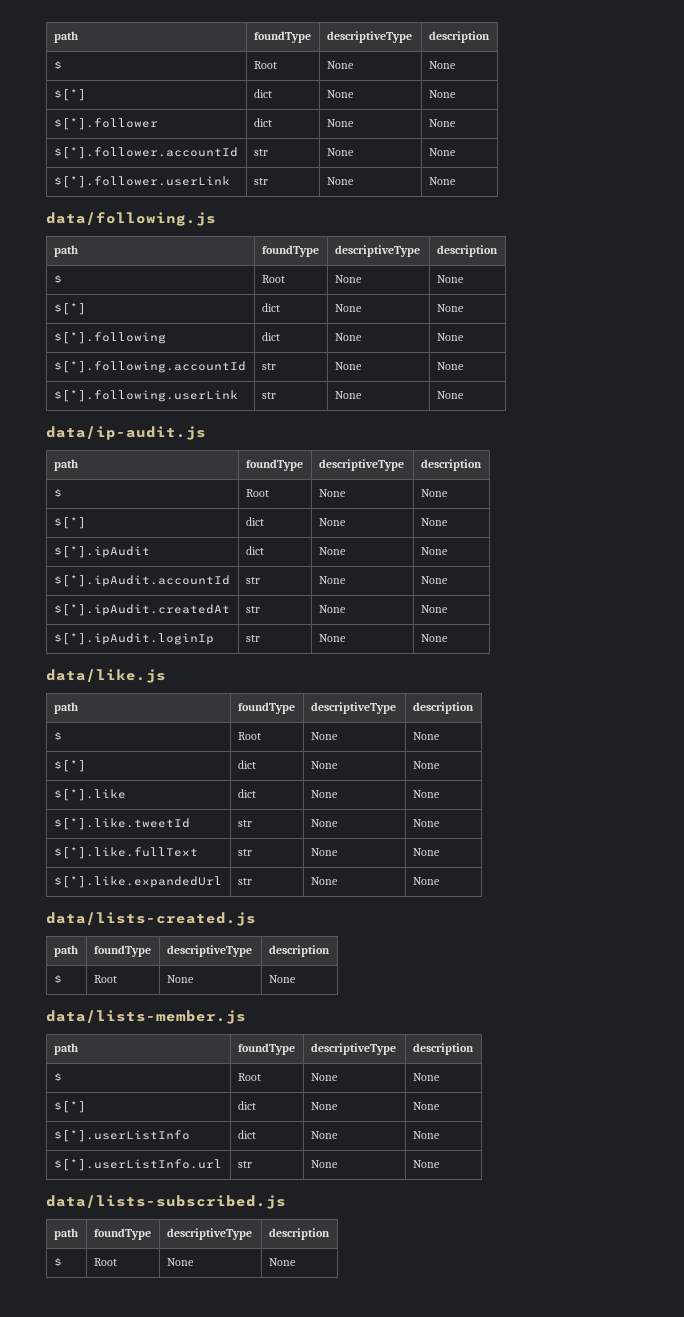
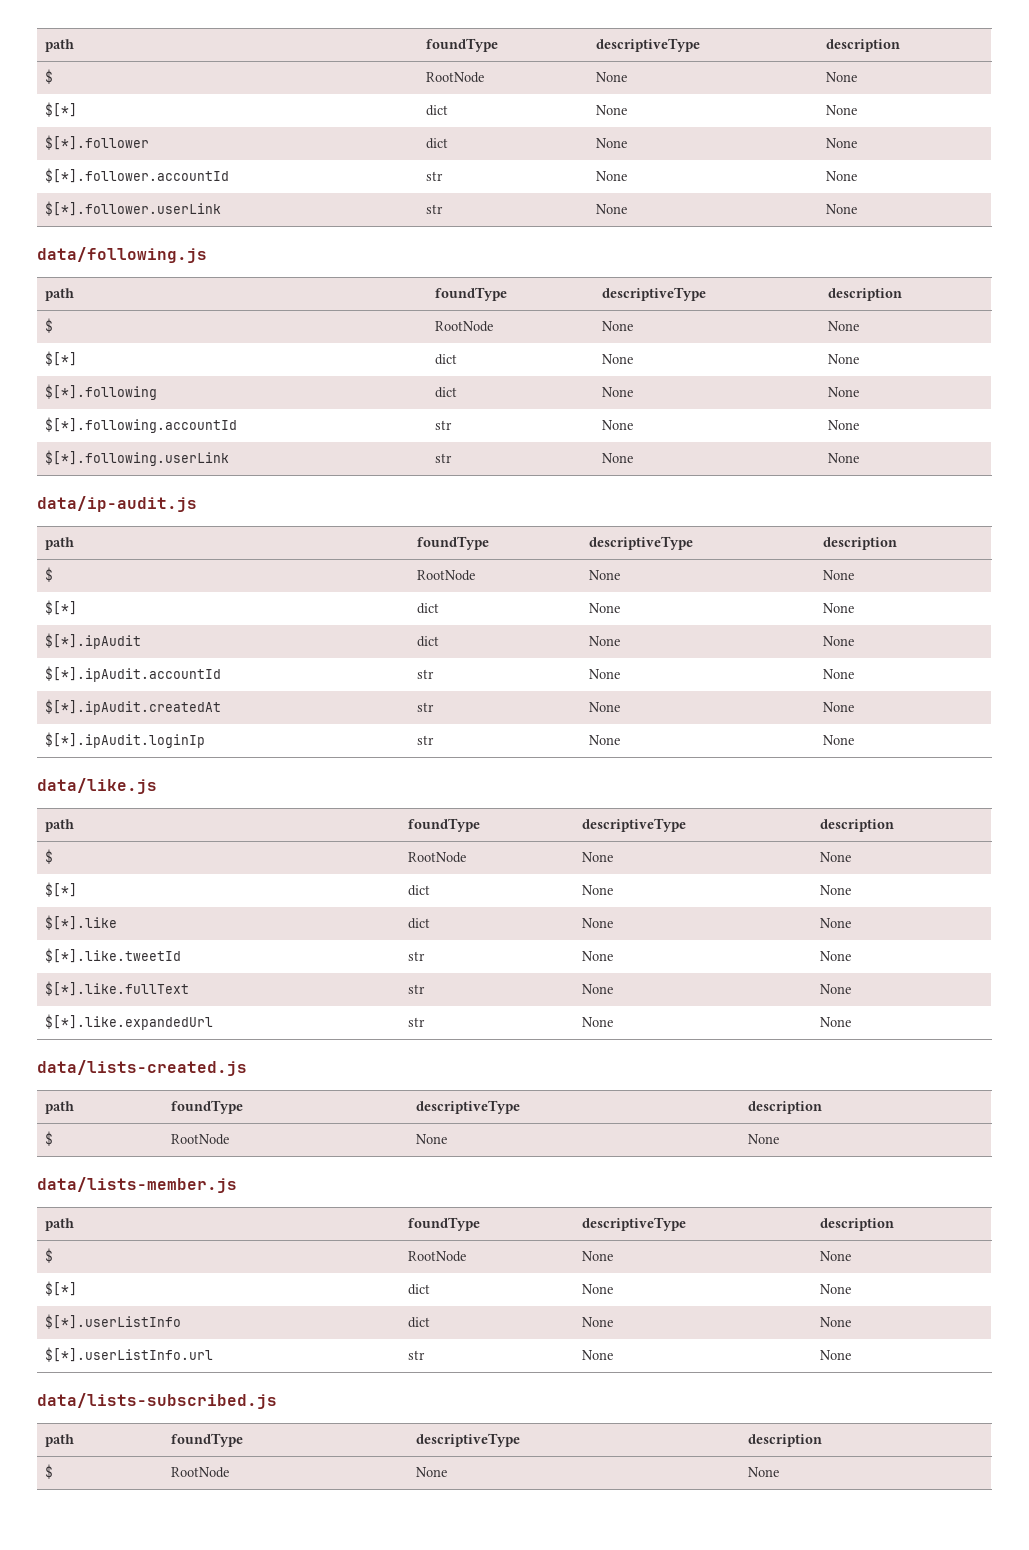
[53,31,78,43] [253,31,311,43] [326,31,412,43] [428,31,490,43] [53,61,62,69] [253,61,277,69] path | foundType | descriptiveType | description // $ | Root -> [44,39,74,52] [425,38,498,52] [595,38,700,52] [825,39,900,52] [44,69,53,84] [425,72,484,83] path | foundType | descriptiveType | description // $ | RootNode
[261,275,285,283] Root -> [434,321,493,332] RootNode
[245,489,269,497] Root -> [416,570,475,581] RootNode
[237,732,261,740] Root -> [407,852,466,863] RootNode
[93,975,117,983] Root -> [170,1134,229,1145] RootNode
[237,1073,261,1081] Root -> [407,1251,466,1262] RootNode
[93,1258,117,1266] Root -> [170,1467,229,1478] RootNode

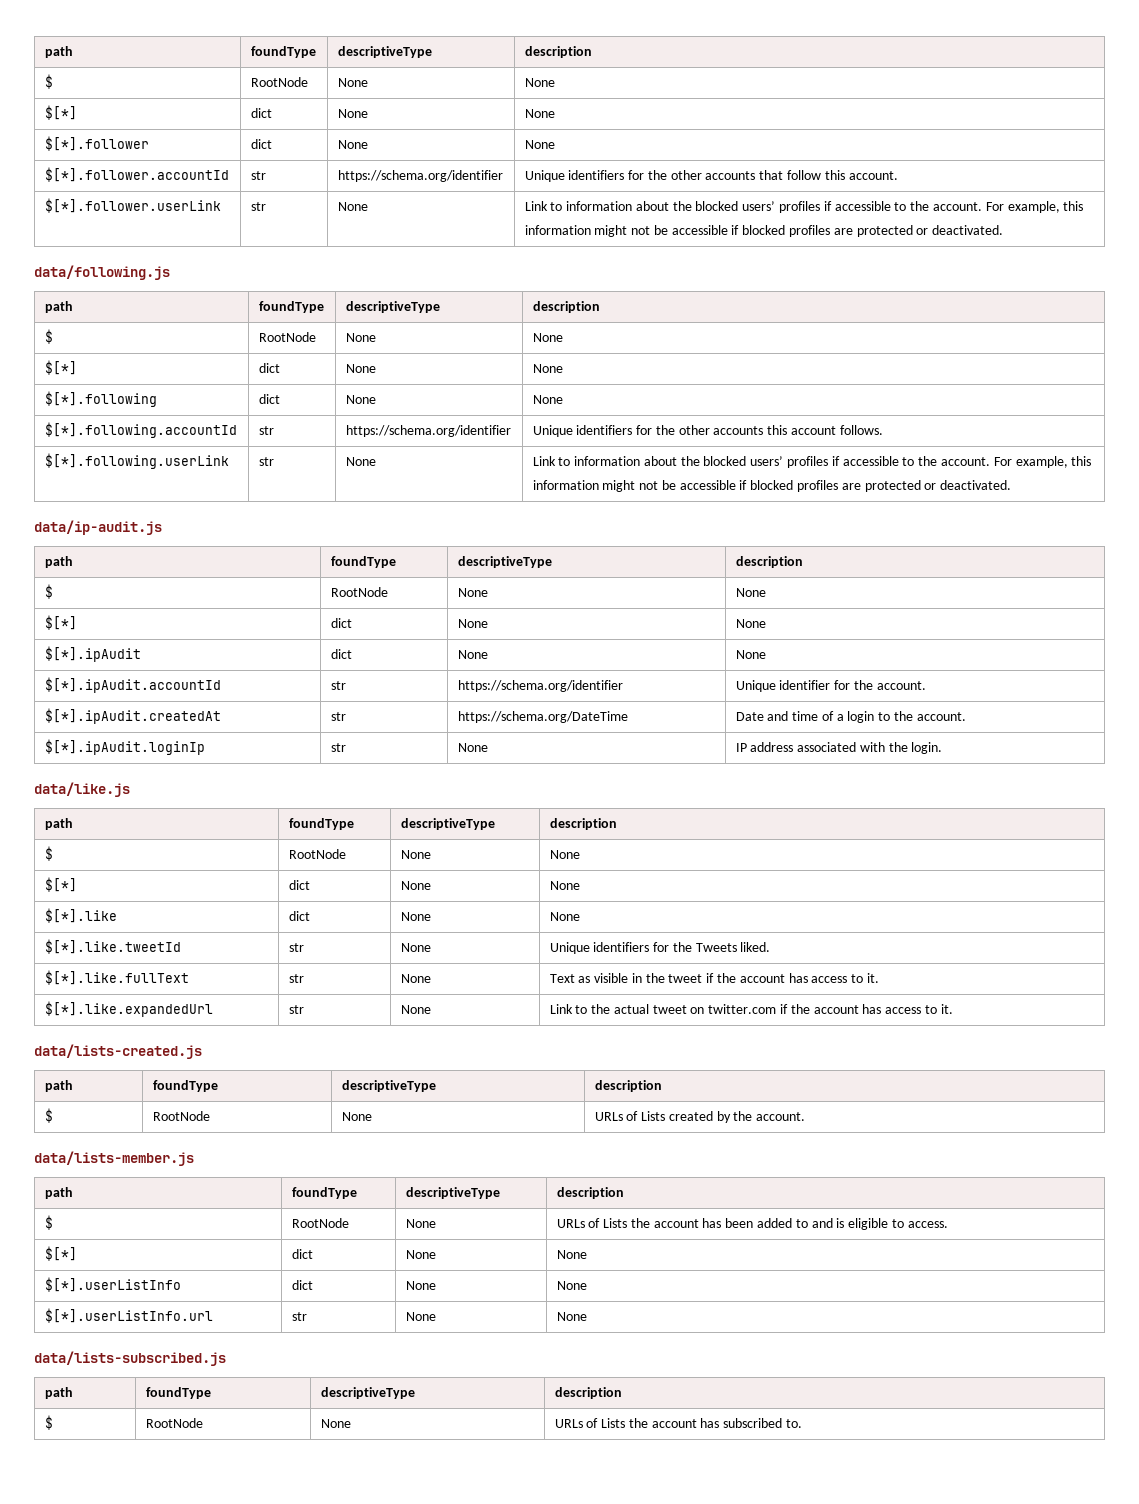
[595,171,627,181] [825,171,857,181] [44,201,221,216] [425,204,443,214] [595,204,627,214] [825,204,857,214] None | None // $[*].follower.userLink | str | None | None -> [337,170,503,182] [524,170,898,182] [44,198,221,213] [250,202,266,211] [337,202,368,211] [524,201,1084,213] [524,225,1004,237] https://schema.org/identifier | Unique identifiers for the other accounts that follow this account. // $[*].follower.userLink | str | None | Link to information about the blocked users’ profiles if accessible to the account. For example, this information might not be accessible if blocked profiles are protected or deactivated.
[601,420,633,430] [827,420,859,430] [44,450,229,466] [434,453,452,463] [601,453,633,463] [827,453,859,463] None | None // $[*].following.userLink | str | None | None -> [345,425,511,437] [532,425,883,437] [44,453,229,469] [258,457,274,466] [345,457,376,466] [532,456,1092,468] [532,480,1012,492] https://schema.org/identifier | Unique identifiers for the other accounts this account follows. // $[*].following.userLink | str | None | Link to information about the blocked users’ profiles if accessible to the account. For example, this information might not be accessible if blocked profiles are protected or deactivated.
[588,669,620,679] [822,669,854,679] [44,699,221,715] [416,702,434,712] [588,702,620,712] [822,702,854,712] [44,732,205,748] [416,735,434,745] [588,735,620,745] [822,735,854,745] None | None // $[*].ipAudit.createdAt | str | None | None // $[*].ipAudit.loginIp | str | None | None -> [457,680,623,692] [735,680,926,692] [44,708,221,724] [330,712,346,721] [457,711,628,723] [735,711,966,723] [44,739,205,755] [330,743,346,752] [457,743,488,752] [735,742,943,754] https://schema.org/identifier | Unique identifier for the account. // $[*].ipAudit.createdAt | str | https://schema.org/DateTime | Date and time of a login to the account. // $[*].ipAudit.loginIp | str | None | IP address associated with the login.
[819,951,851,961] [44,981,189,996] [407,984,425,994] [581,984,613,994] [819,984,851,994] [44,1014,213,1030] [407,1017,425,1027] [581,1017,613,1027] [819,1017,851,1027] None // $[*].like.fullText | str | None | None // $[*].like.expandedUrl | str | None | None -> [549,942,771,954] [44,970,189,985] [288,974,304,983] [400,974,431,983] [549,973,879,983] [44,1001,213,1017] [288,1005,304,1014] [400,1005,431,1014] [549,1004,953,1014] Unique identifiers for the Tweets liked. // $[*].like.fullText | str | None | Text as visible in the tweet if the account has access to it. // $[*].like.expandedUrl | str | None | Link to the actual tweet on twitter.com if the account has access to it.
[747,1134,779,1144] | None -> [594,1111,806,1123] | URLs of Lists created by the account.
[819,1251,851,1261] | None -> [556,1218,948,1230] | URLs of Lists the account has been added to and is eligible to access.
[747,1467,779,1477] | None -> [554,1418,803,1428] | URLs of Lists the account has subscribed to.

